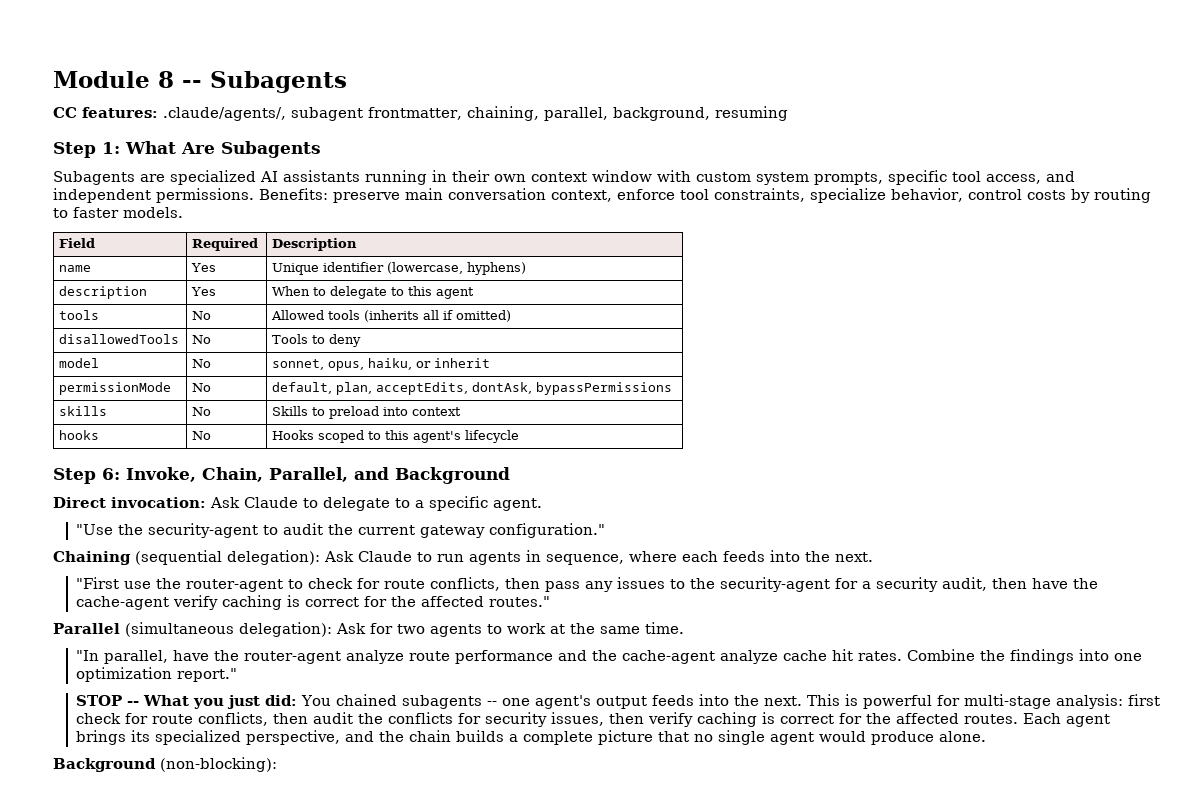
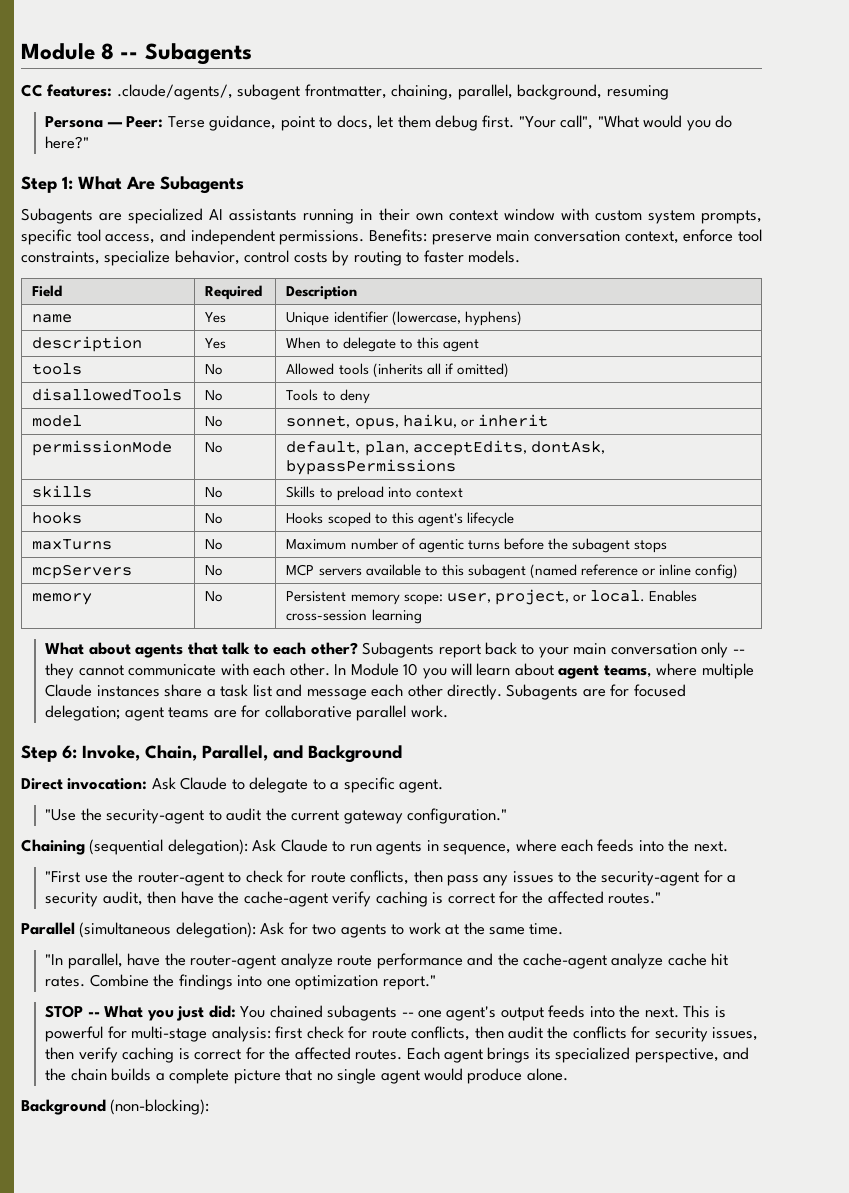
(788, 113) none -> [45,115,733,131] [45,136,90,149] // Persona — Peer: Terse guidance, point to docs, let them debug first. "Your call", "What would you do here?"
(520, 436) none -> [32,539,113,550] [205,539,224,550] [286,538,667,553] [32,564,133,579] [205,565,224,576] [286,564,738,579] [32,593,93,605] [205,591,224,602] [286,589,697,605] [286,609,422,624] [45,642,745,658] [45,663,754,679] [45,684,686,700] [45,705,448,721] // maxTurns | No | Maximum number of agentic turns before the subagent stops // mcpServers | No | MCP servers available to this subagent (named reference or inline config) // memory | No | Persistent memory scope: user, project, or local. Enables cross-session learning // What about agents that talk to each other? Subagents report back to your main conversation only -- they cannot communicate with each other. In Module 10 you will learn about agent teams, where multiple Claude instances share a task list and message each other directly. Subagents are for focused delegation; agent teams are for collaborative parallel work.

